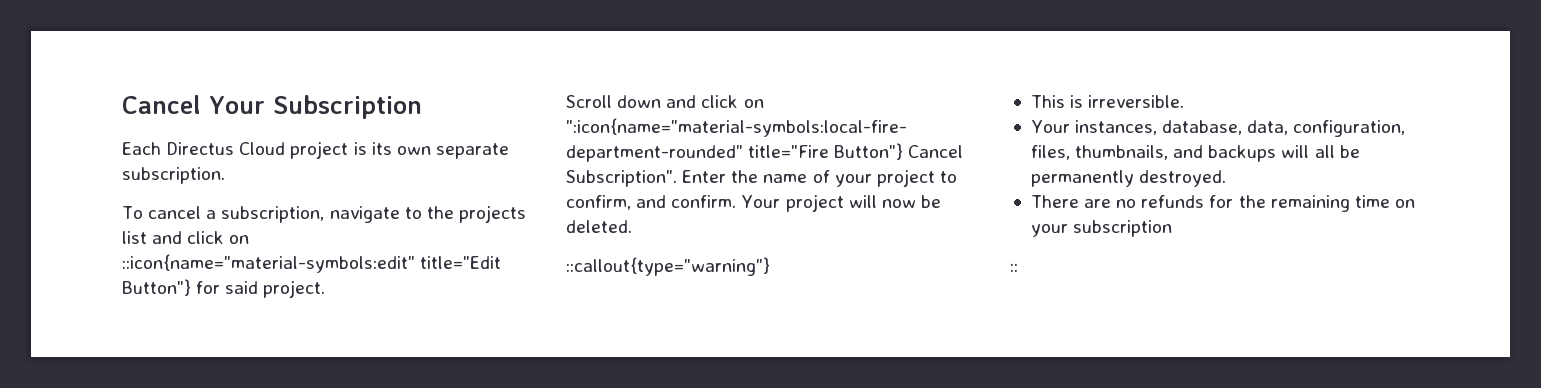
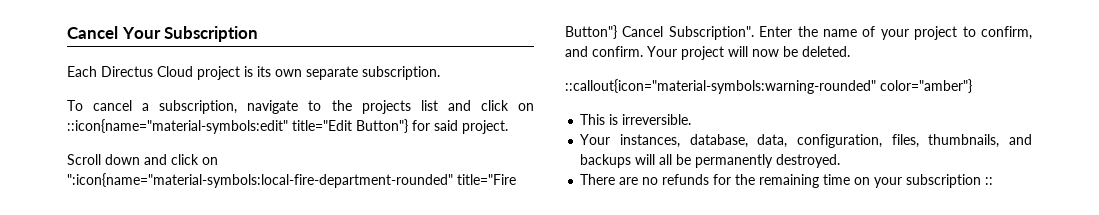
[566,257,770,276] ::callout{type="warning"} -> [565,79,972,94] ::callout{icon="material-symbols:warning-rounded" color="amber"}
(1173, 228) // -> (982, 181) none

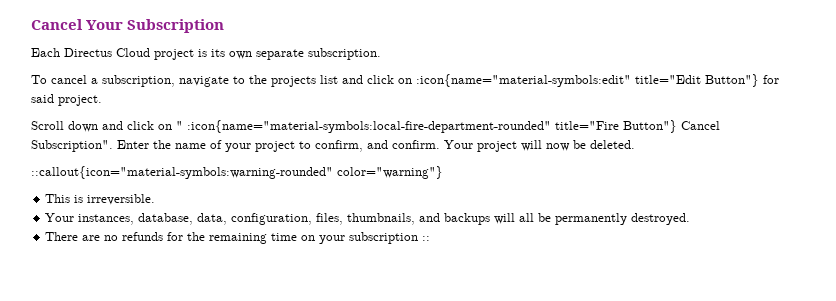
[67,119,288,134] ::icon{name="material-symbols:edit" -> [416,74,631,87] :icon{name="material-symbols:edit"
[67,173,453,188] ":icon{name="material-symbols:local-fire-department-rounded" -> [176,120,551,133] " :icon{name="material-symbols:local-fire-department-rounded"
[880,79,972,93] color="amber"} -> [337,166,443,179] color="warning"}

